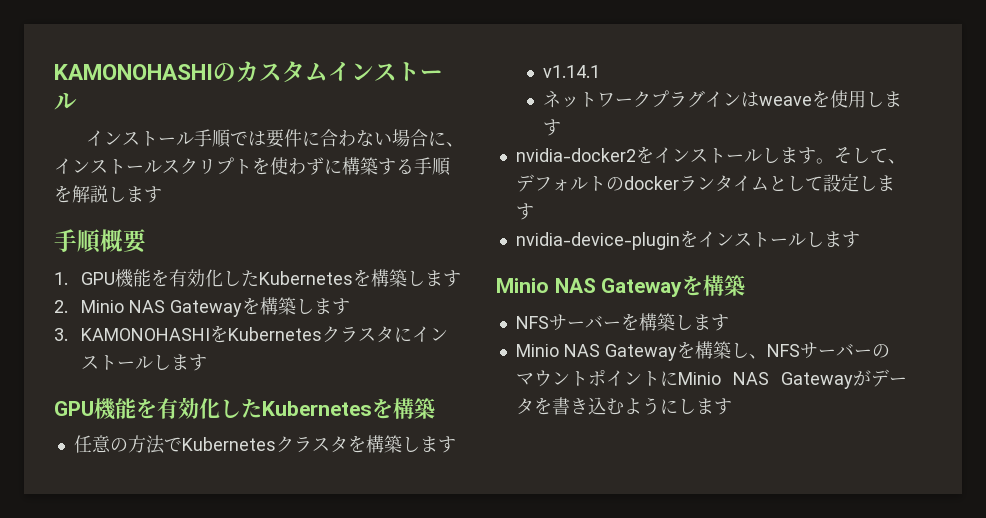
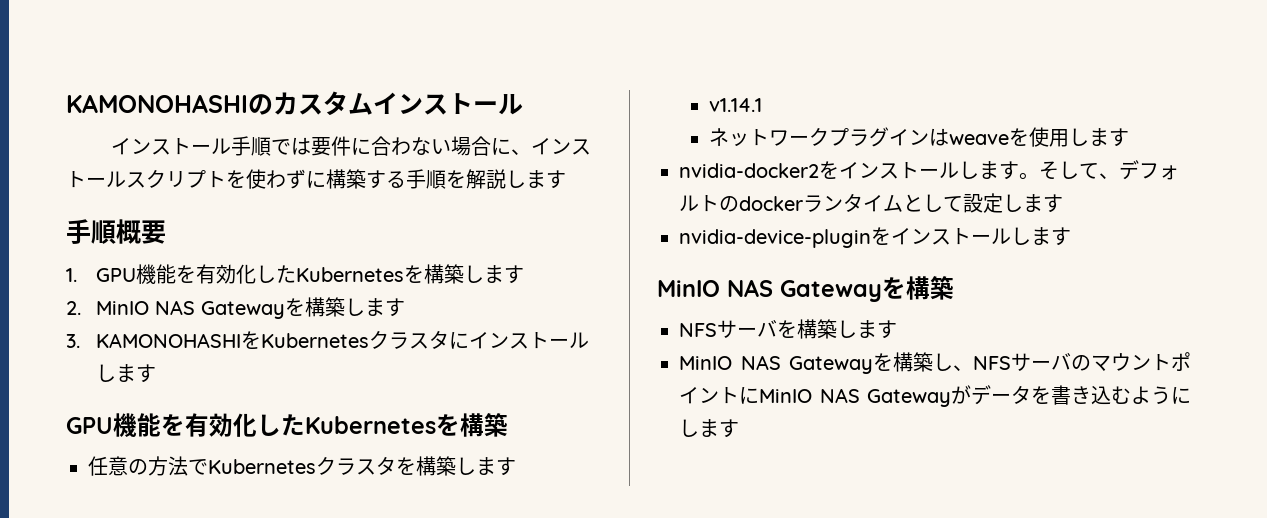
[81,300,125,313] Minio -> [96,301,150,315] MinIO
[496,278,549,293] Minio -> [657,280,720,297] MinIO
[602,313,729,331] [515,344,559,357] ーを構築します // Minio -> [777,319,897,339] [679,356,732,370] を構築します // MinIO
[853,349,872,357] ー -> (1071, 361) none
[677,372,721,385] Minio -> [759,389,812,403] MinIO

